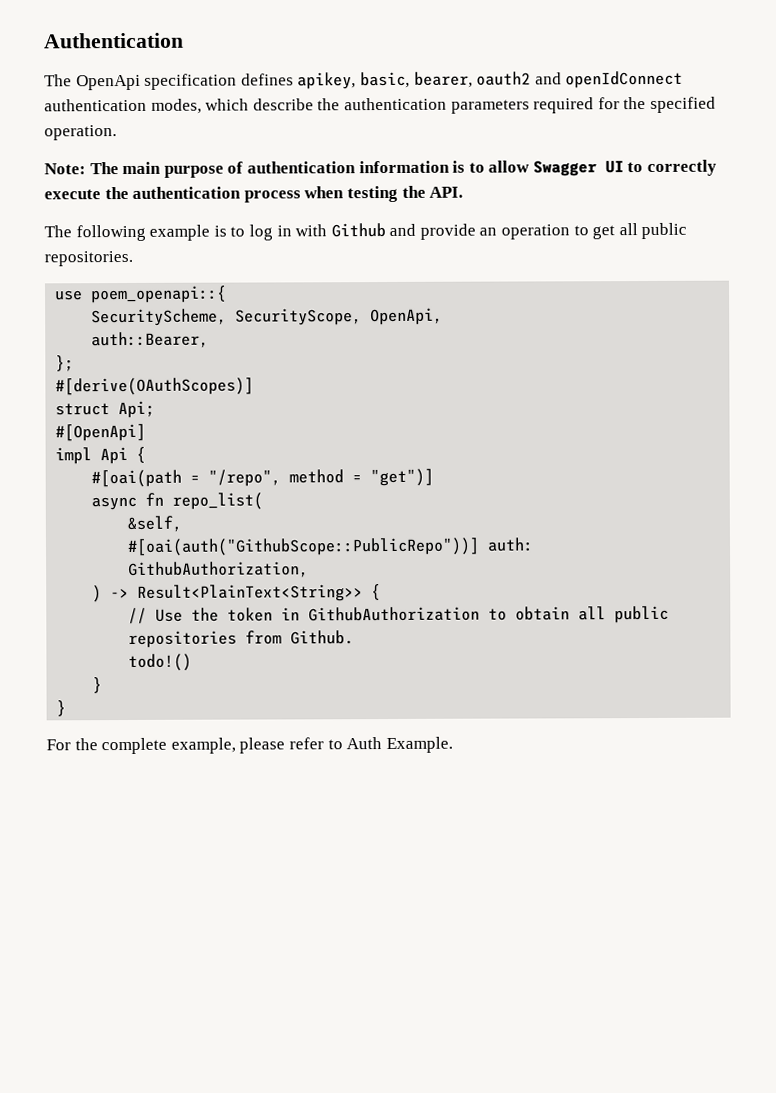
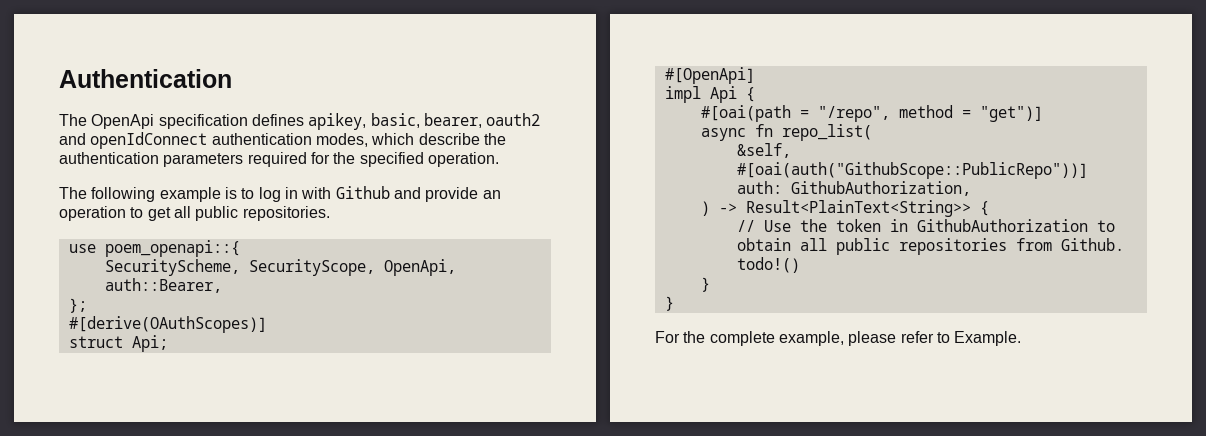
[44,159,718,178] [44,185,464,203] // Note: The main purpose of authentication information is to allow Swagger UI to correctly execute the authentication process when testing the API. -> (499, 159) none
[346,737,383,750] Auth -> (950, 337) none

